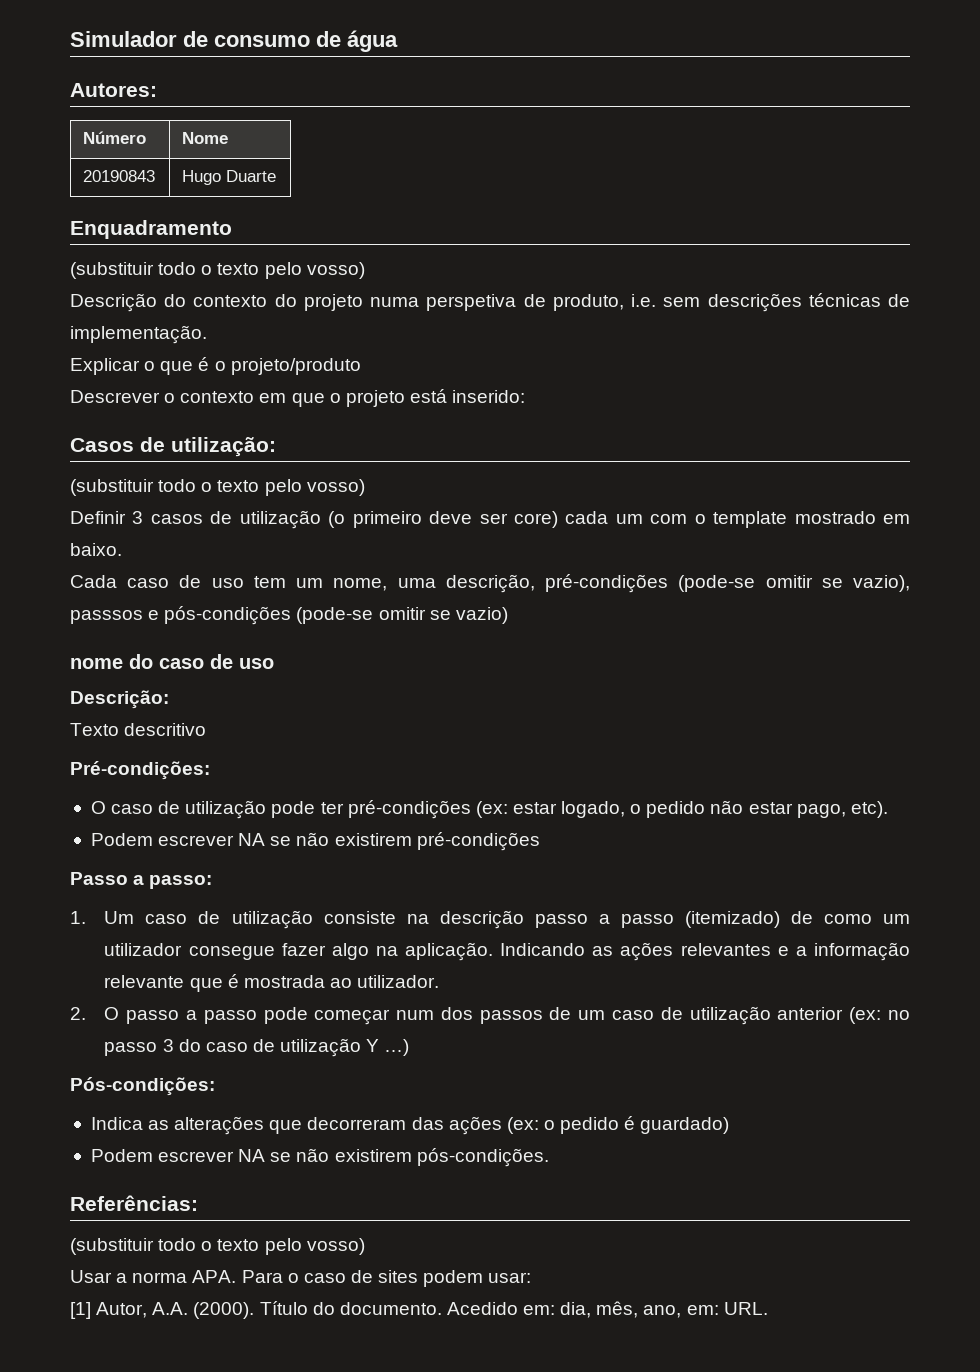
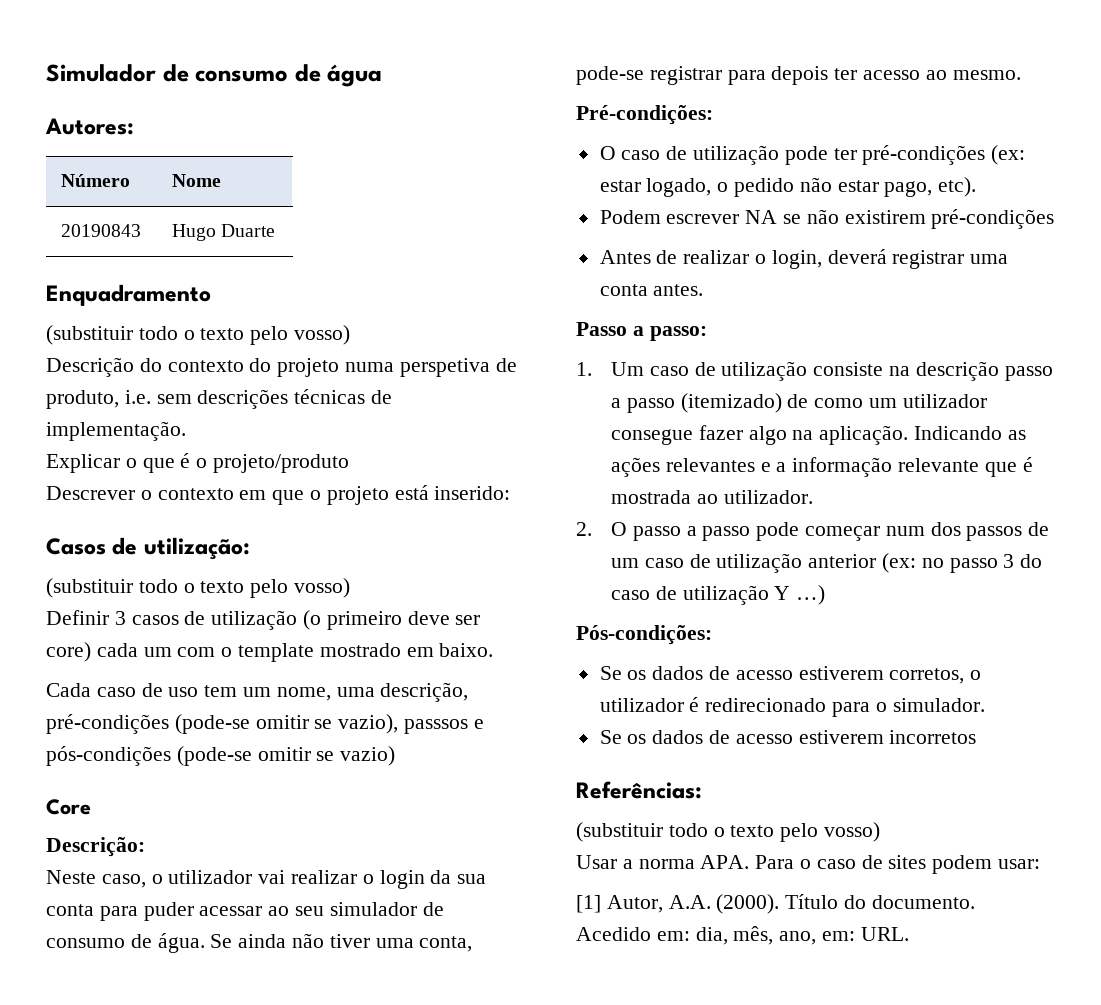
[70,654,274,669] [70,690,169,709] [70,723,207,736] nome do caso de uso // Descrição: // Texto descritivo -> [46,799,91,815] [46,837,145,857] [46,870,487,889] [46,902,444,921] [46,933,473,953] [576,66,1021,85] Core // Descrição: // Neste caso, o utilizador vai realizar o login da sua conta para puder acessar ao seu simulador de consumo de água. Se ainda não tiver uma conta, pode-se registrar para depois ter acesso ao mesmo.
(540, 841) none -> [599,249,1009,269] [599,284,704,296] // Antes de realizar o login, deverá registrar uma conta antes.
[90,1116,730,1135] [90,1148,549,1167] Indica as alterações que decorreram das ações (ex: o pedido é guardado) // Podem escrever NA se não existirem pós-condições. -> [599,666,982,684] [599,697,985,717] [599,730,977,744] Se os dados de acesso estiverem corretos, o utilizador é redirecionado para o simulador. // Se os dados de acesso estiverem incorretos

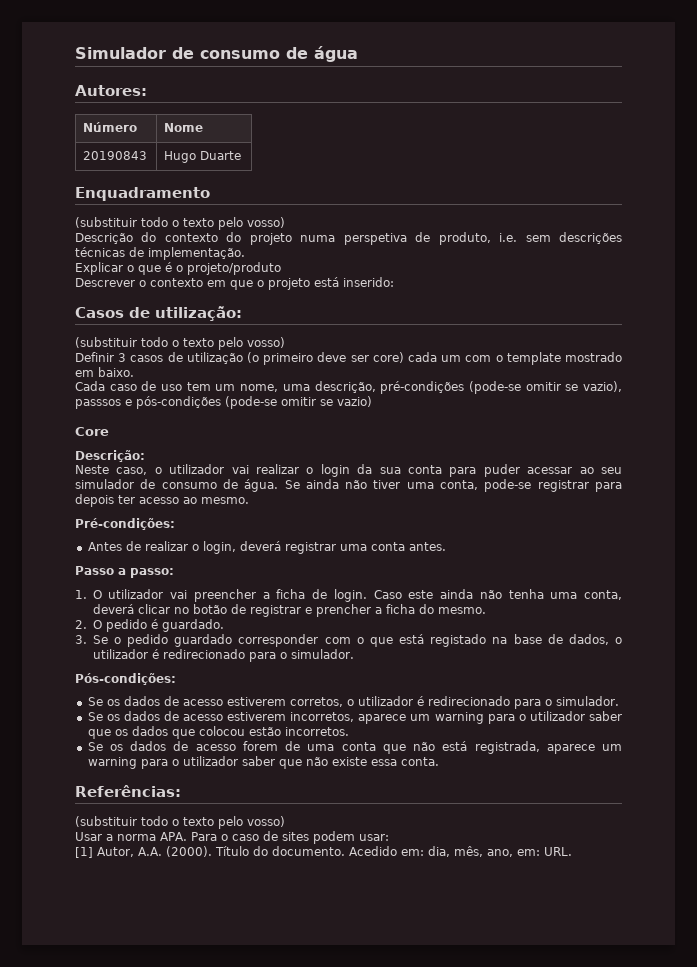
[599,145,1026,165] [599,177,977,197] [599,209,1055,229] // O caso de utilização pode ter pré-condições (ex: estar logado, o pedido não estar pago, etc). // Podem escrever NA se não existirem pré-condições -> (175, 524) none
[610,361,1053,381] [610,393,987,413] [610,425,1026,445] [610,457,1033,477] [610,490,813,504] [576,522,1050,541] [610,553,1043,573] [610,585,826,605] Um caso de utilização consiste na descrição passo a passo (itemizado) de como um utilizador consegue fazer algo na aplicação. Indicando as ações relevantes e a informação relevante que é mostrada ao utilizador. // 2. O passo a passo pode começar num dos passos de um caso de utilização anterior (ex: no passo 3 do caso de utilização Y …) -> [92,589,622,602] [92,604,486,617] [75,619,224,632] [75,634,622,647] [92,649,354,662] O utilizador vai preencher a ficha de login. Caso este ainda não tenha uma conta, deverá clicar no botão de registrar e prencher a ficha do mesmo. // 2. O pedido é guardado. // 3. Se o pedido guardado corresponder com o que está registado na base de dados, o utilizador é redirecionado para o simulador.
[889,730,977,744] incorretos -> [290,711,623,724] [87,726,349,739] [87,741,622,754] [87,756,439,769] incorretos, aparece um warning para o utilizador saber que os dados que colocou estão incorretos. // Se os dados de acesso forem de uma conta que não está registrada, aparece um warning para o utilizador saber que não existe essa conta.

